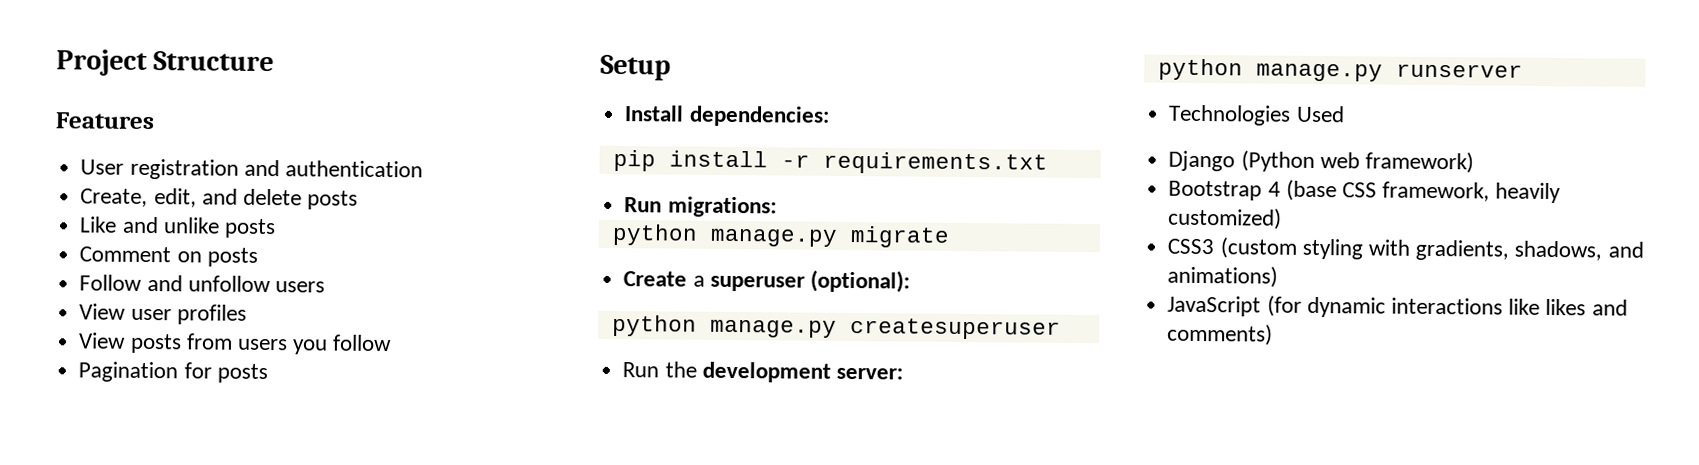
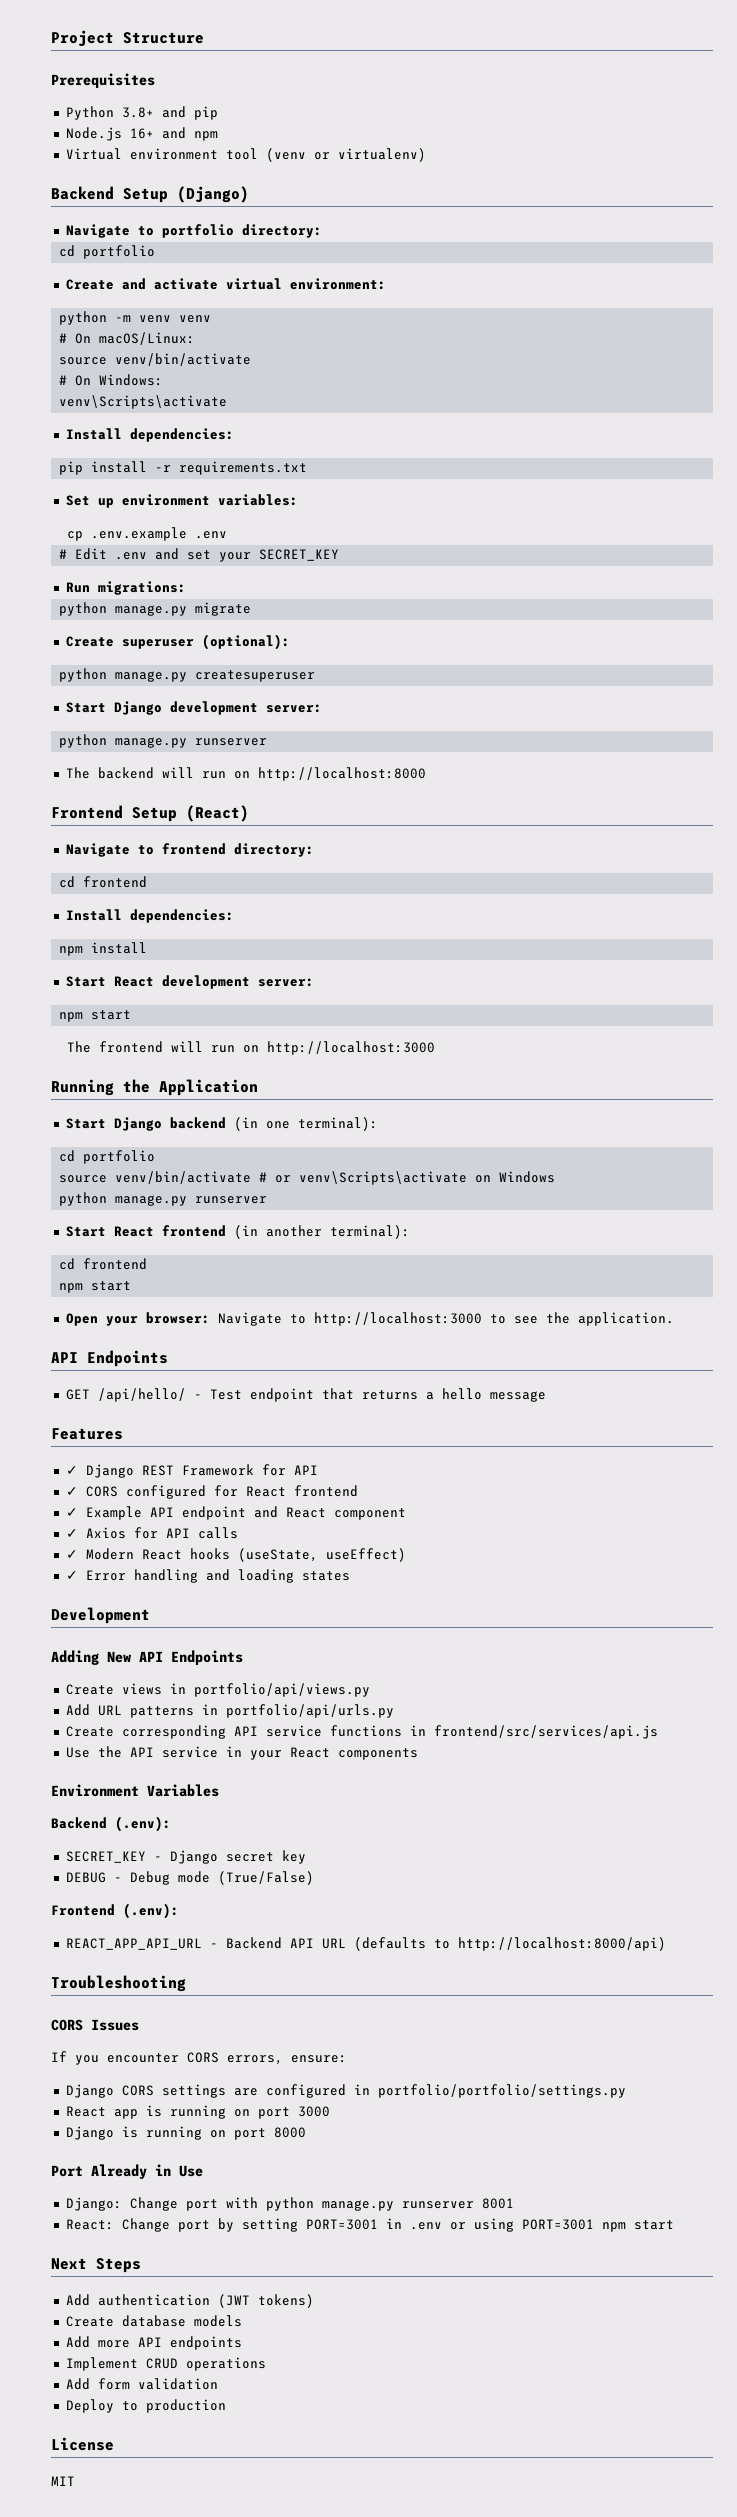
[55,112,154,130] [80,158,423,180] [80,188,359,210] [79,216,276,239] [79,246,258,267] [79,274,325,293] [79,303,247,325] [78,332,393,355] [78,361,268,384] [600,54,671,81] Features // User registration and authentication // Create, edit, and delete posts // Like and unlike posts // Comment on posts // Follow and unfollow users // View user profiles // View posts from users you follow // Pagination for posts // Setup -> [51,73,155,88] [65,106,218,120] [65,127,218,141] [65,148,426,162] [51,186,249,203] [65,224,322,238] [59,245,156,259] [65,278,386,290] [59,311,212,325] [59,332,196,345] [59,353,252,366] [59,374,164,386] [59,395,228,409] Prerequisites // Python 3.8+ and pip // Node.js 16+ and npm // Virtual environment tool (venv or virtualenv) // Backend Setup (Django) // Navigate to portfolio directory: // cd portfolio // Create and activate virtual environment: // python -m venv venv // # On macOS/Linux: // source venv/bin/activate // # On Windows: // venv\Scripts\activate
(1048, 163) none -> [65,494,298,508] [67,527,228,541] [59,548,340,562] // Set up environment variables: // cp .env.example .env // # Edit .env and set your SECRET_KEY
[692,275,705,287] a -> (114, 641) none
[622,361,697,378] Run the -> [65,701,162,715] Start Django
[1168,104,1345,126] [1168,150,1474,174] [1168,179,1562,204] [1168,207,1283,230] [1167,237,1644,261] [1167,265,1279,288] [1167,295,1628,318] [1167,323,1274,346] Technologies Used // Django (Python web framework) // Bootstrap 4 (base CSS framework, heavily customized) // CSS3 (custom styling with gradients, shadows, and animations) // JavaScript (for dynamic interactions like likes and comments) -> [65,767,426,781] [51,805,249,822] [65,843,314,857] [59,876,148,888] [65,909,234,923] [59,942,148,956] [65,975,314,989] [59,1010,132,1022] [67,1041,436,1055] [51,1079,258,1096] [65,1117,378,1131] [59,1150,156,1164] [59,1171,556,1185] [59,1192,268,1206] [65,1225,410,1239] [59,1258,148,1270] [59,1281,132,1293] [65,1312,674,1326] [51,1350,168,1367] [65,1388,546,1402] [51,1428,123,1440] [65,1464,318,1478] [65,1485,358,1499] [65,1506,406,1520] [65,1527,238,1539] [65,1548,406,1562] [65,1569,350,1583] [51,1607,150,1624] [51,1650,243,1665] [65,1683,370,1697] [65,1704,394,1718] [65,1725,658,1739] [65,1746,418,1760] [51,1784,219,1797] [51,1816,171,1832] [65,1850,306,1864] [65,1871,314,1885] [51,1903,179,1919] [65,1937,666,1951] [51,1975,186,1992] [51,2019,139,2031] [51,2051,347,2065] [65,2084,626,2098] [65,2105,330,2119] [65,2126,306,2140] [51,2164,203,2179] [65,2197,514,2211] [65,2218,674,2232] [51,2258,141,2273] [65,2294,314,2308] [65,2315,242,2327] [65,2336,242,2350] [65,2357,266,2371] [65,2378,218,2390] [65,2399,226,2413] [51,2437,114,2451] [51,2476,75,2486] The backend will run on http://localhost:8000 // Frontend Setup (React) // Navigate to frontend directory: // cd frontend // Install dependencies: // npm install // Start React development server: // npm start // The frontend will run on http://localhost:3000 // Running the Application // Start Django backend (in one terminal): // cd portfolio // source venv/bin/activate # or venv\Scripts\activate on Windows // python manage.py runserver // Start React frontend (in another terminal): // cd frontend // npm start // Open your browser: Navigate to http://localhost:3000 to see the application. // API Endpoints // GET /api/hello/ - Test endpoint that returns a hello message // Features // ✓ Django REST Framework for API // ✓ CORS configured for React frontend // ✓ Example API endpoint and React component // ✓ Axios for API calls // ✓ Modern React hooks (useState, useEffect) // ✓ Error handling and loading states // Development // Adding New API Endpoints // Create views in portfolio/api/views.py // Add URL patterns in portfolio/api/urls.py // Create corresponding API service functions in frontend/src/services/api.js // Use the API service in your React components // Environment Variables // Backend (.env): // SECRET_KEY - Django secret key // DEBUG - Debug mode (True/False) // Frontend (.env): // REACT_APP_API_URL - Backend API URL (defaults to http://localhost:8000/api) // Troubleshooting // CORS Issues // If you encounter CORS errors, ensure: // Django CORS settings are configured in portfolio/portfolio/settings.py // React app is running on port 3000 // Django is running on port 8000 // Port Already in Use // Django: Change port with python manage.py runserver 8001 // React: Change port by setting PORT=3001 in .env or using PORT=3001 npm start // Next Steps // Add authentication (JWT tokens) // Create database models // Add more API endpoints // Implement CRUD operations // Add form validation // Deploy to production // License // MIT

